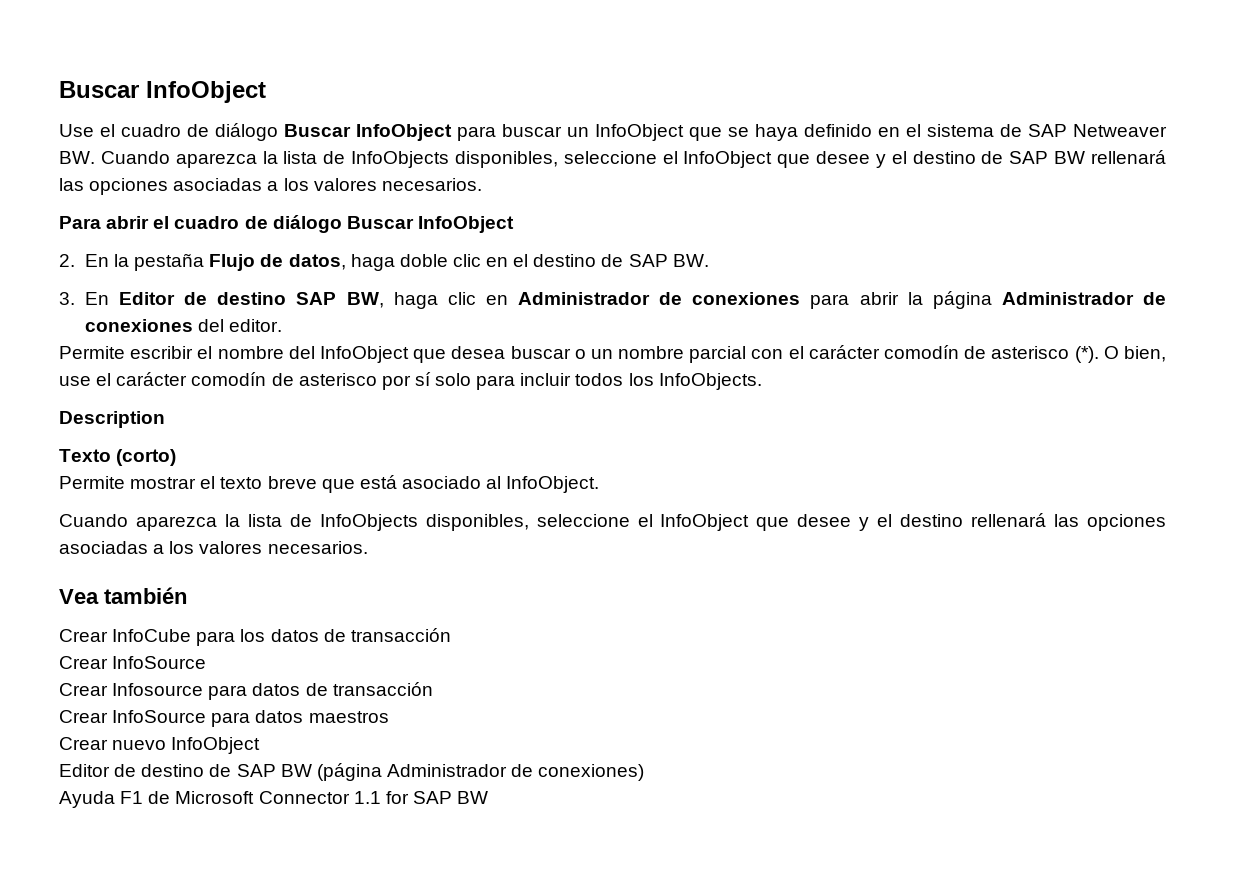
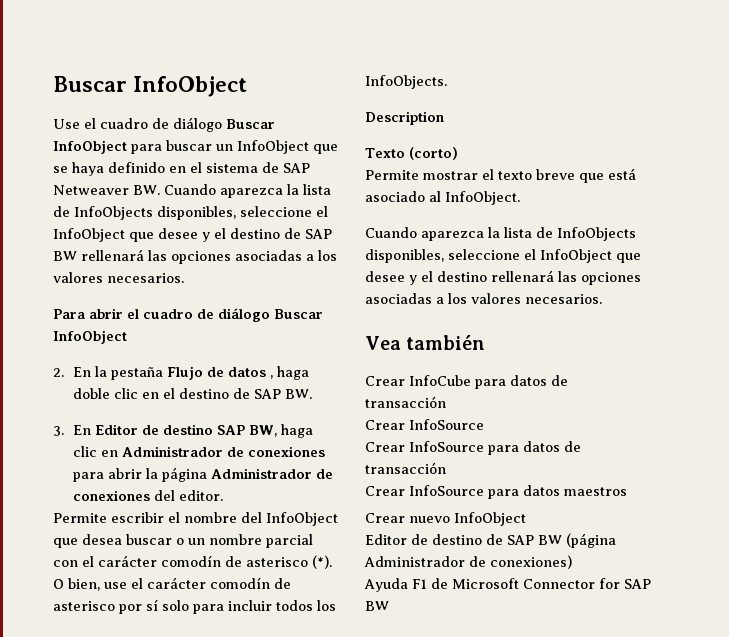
[288,254,346,270] datos, -> [227,367,273,379] datos ,
[240,629,266,642] los -> (506, 384) none
[112,683,204,696] Infosource -> [409,441,484,452] InfoSource
[353,791,381,804] 1.1 -> (595, 584) none

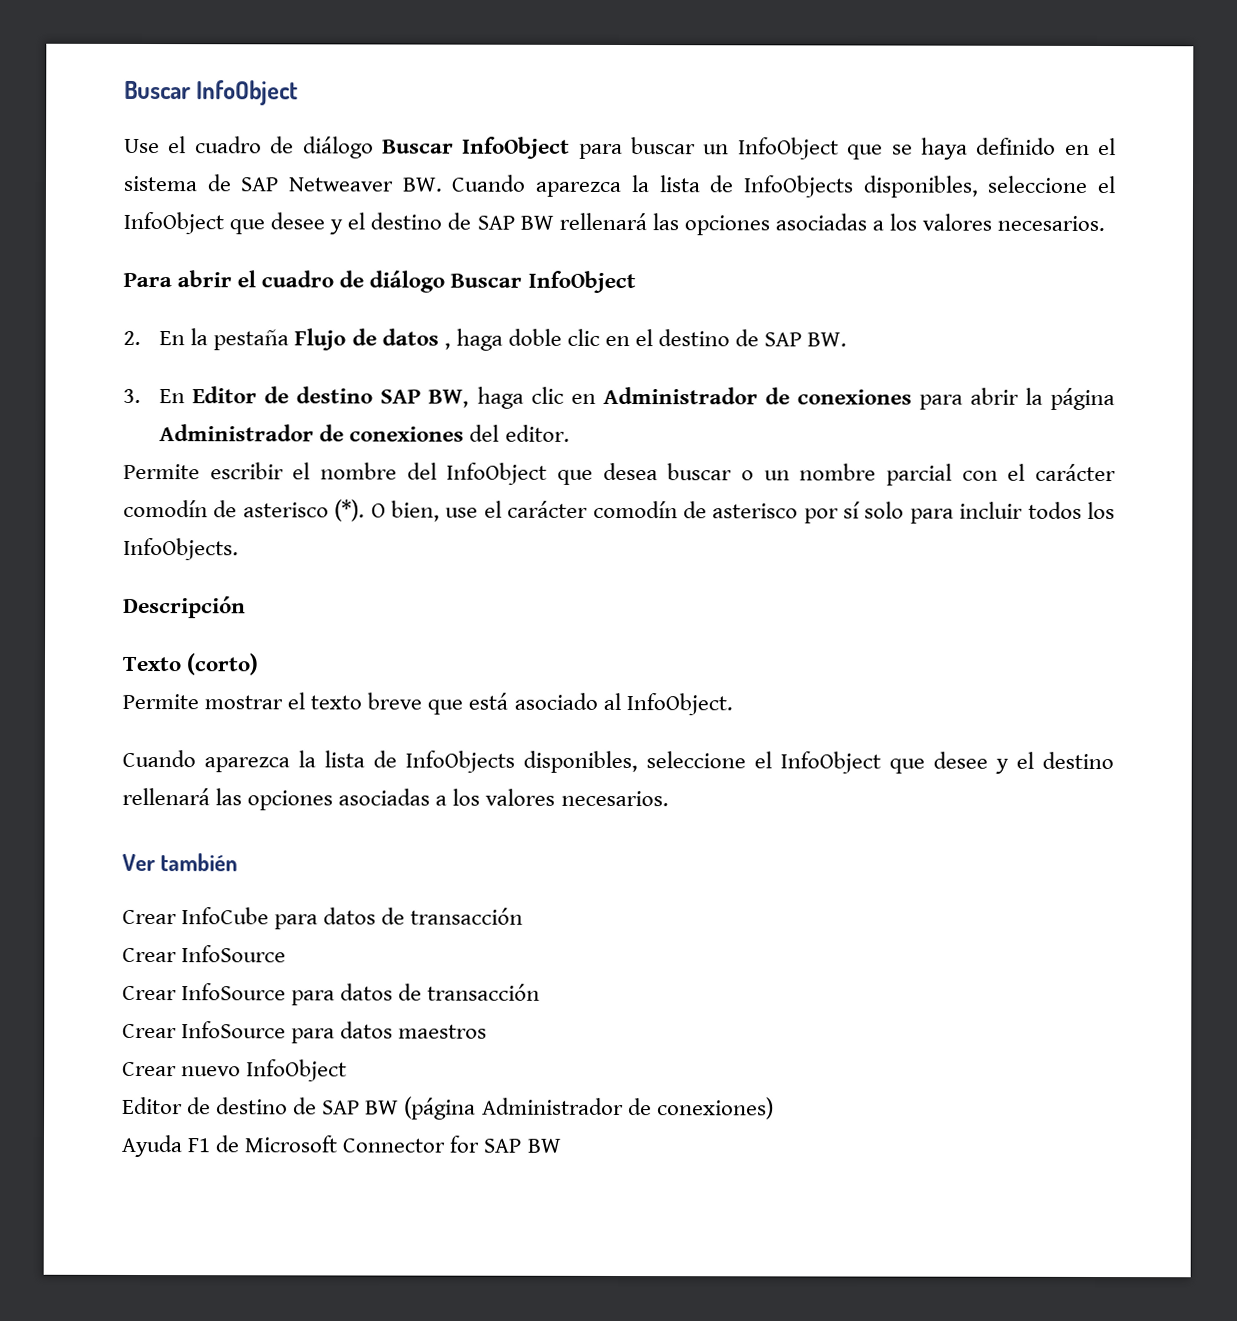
[365,111,444,125] Description -> [123,595,246,619] Descripción
[365,336,401,350] Vea -> [122,853,156,872] Ver

